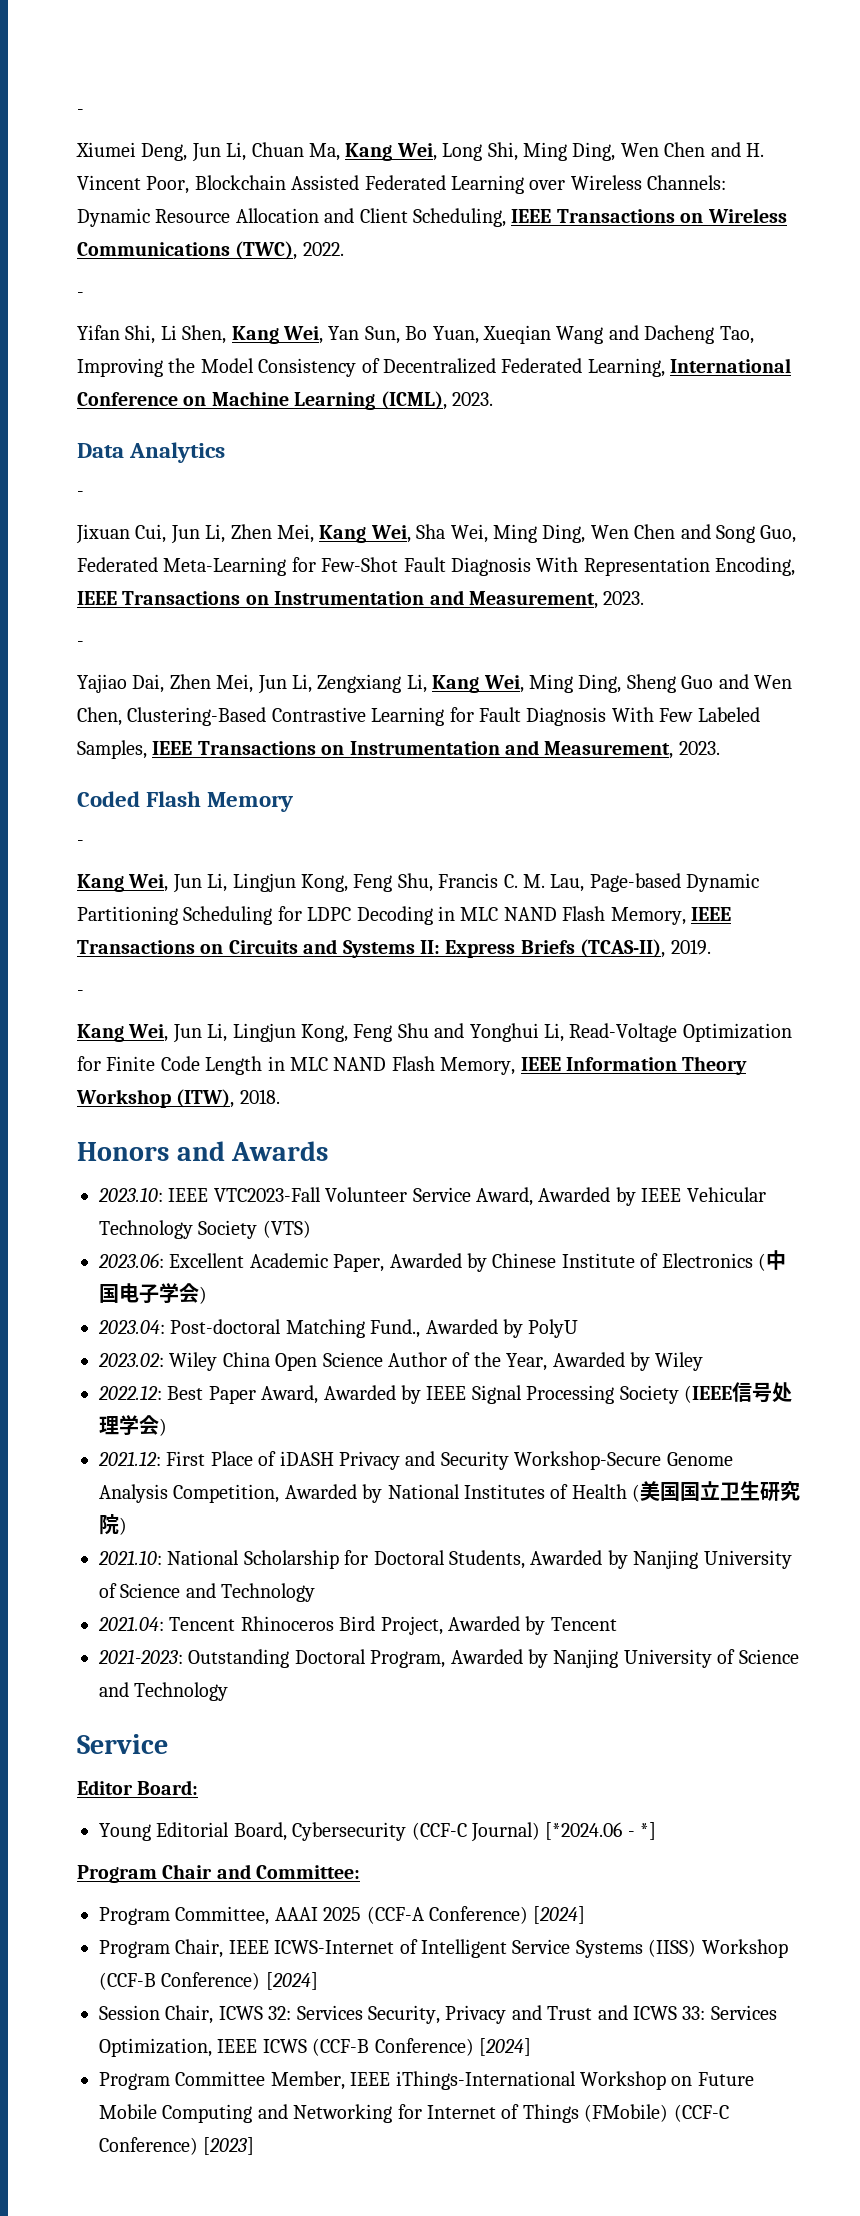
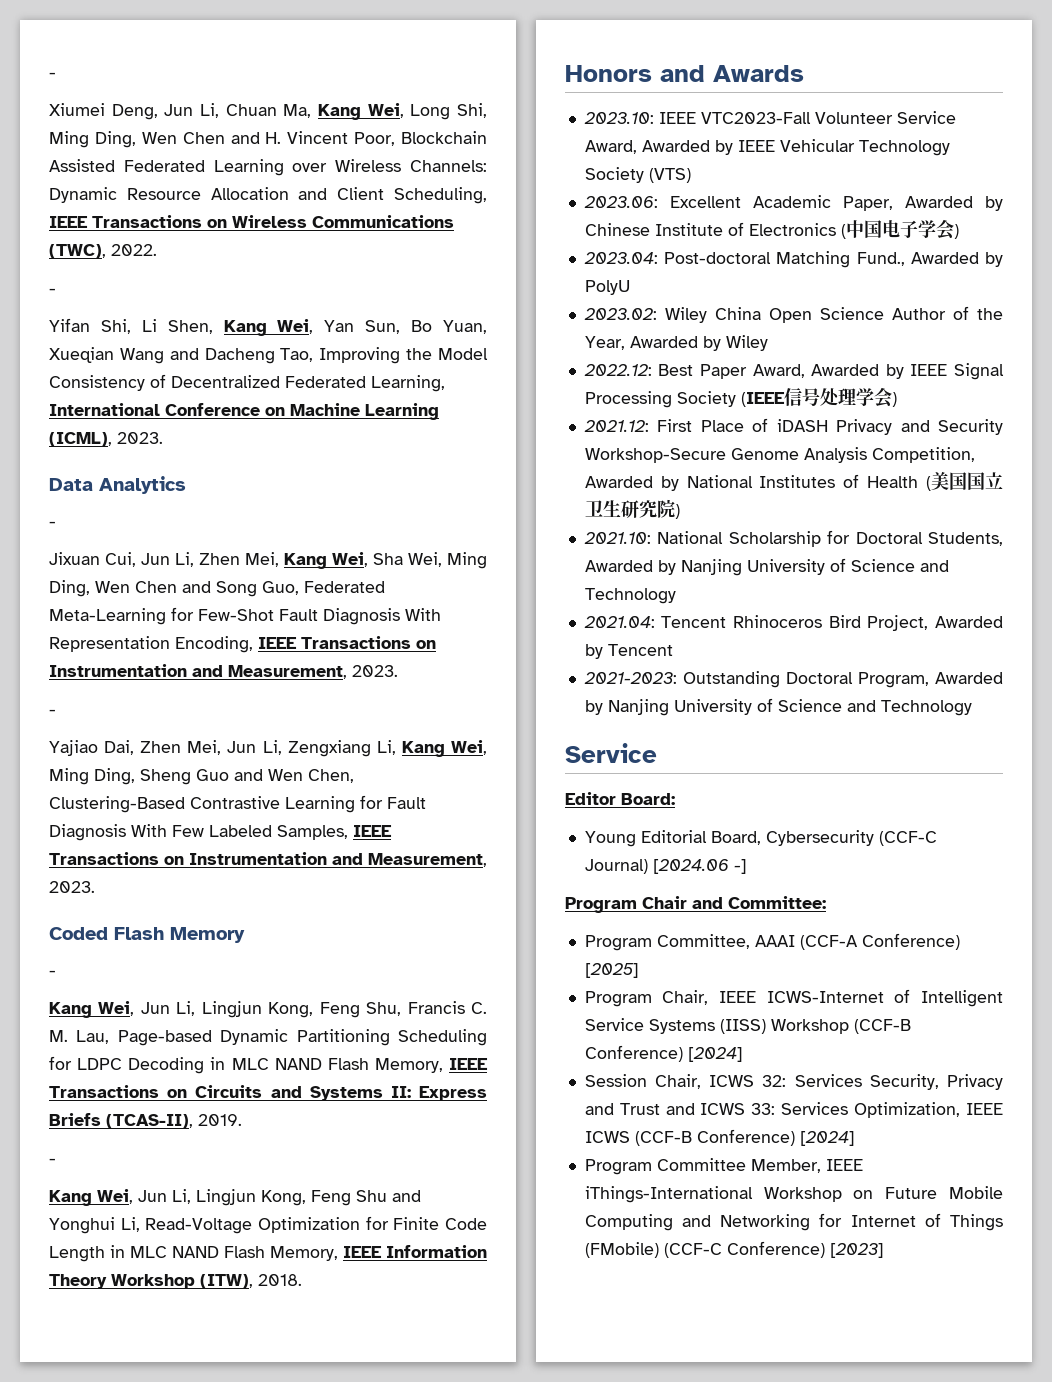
[545,1822,657,1840] [*2024.06 - *] -> [652,859,747,874] [2024.06 -]
[323,1907,362,1921] 2025 -> (795, 941) none
[533,1906,586,1924] [2024] -> [584,963,639,978] [2025]

